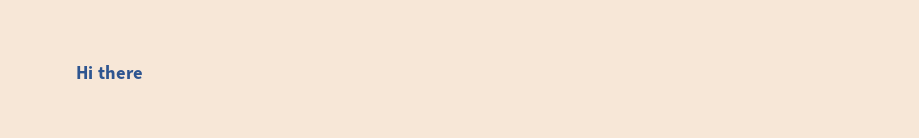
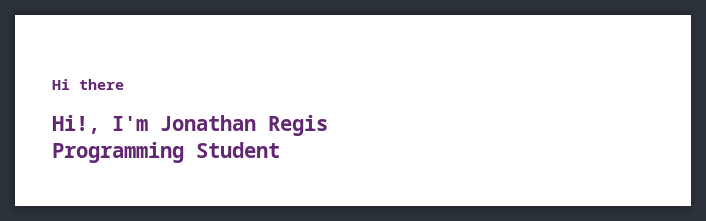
(143, 72) none -> [52,115,328,136] [52,142,280,163] // Hi!, I'm Jonathan Regis // Programming Student

